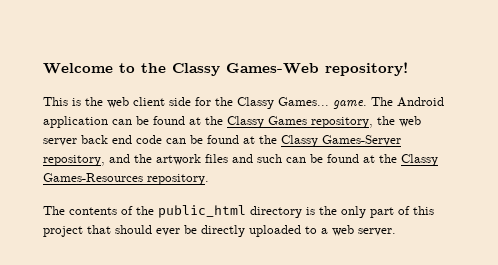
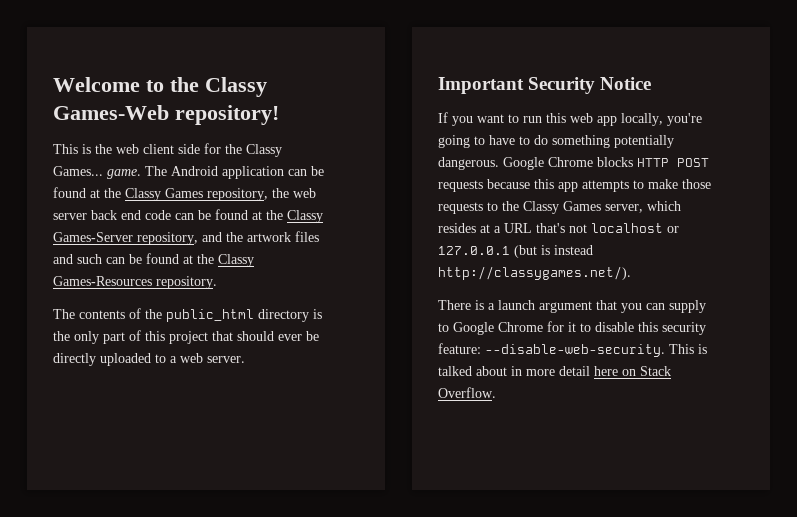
(396, 232) none -> [438,77,652,94] [438,112,702,126] [438,135,674,148] [438,157,709,170] [438,179,711,192] [438,201,681,214] [438,223,679,233] [438,245,593,258] [438,266,631,280] [438,300,706,313] [438,321,706,335] [438,343,707,357] [438,366,671,376] [438,387,496,398] // Important Security Notice // If you want to run this web app locally, you're going to have to do something potentially dangerous. Google Chrome blocks HTTP POST requests because this app attempts to make those requests to the Classy Games server, which resides at a URL that's not localhost or 127.0.0.1 (but is instead http://classygames.net/). // There is a launch argument that you can supply to Google Chrome for it to disable this security feature: --disable-web-security. This is talked about in more detail here on Stack Overflow.

